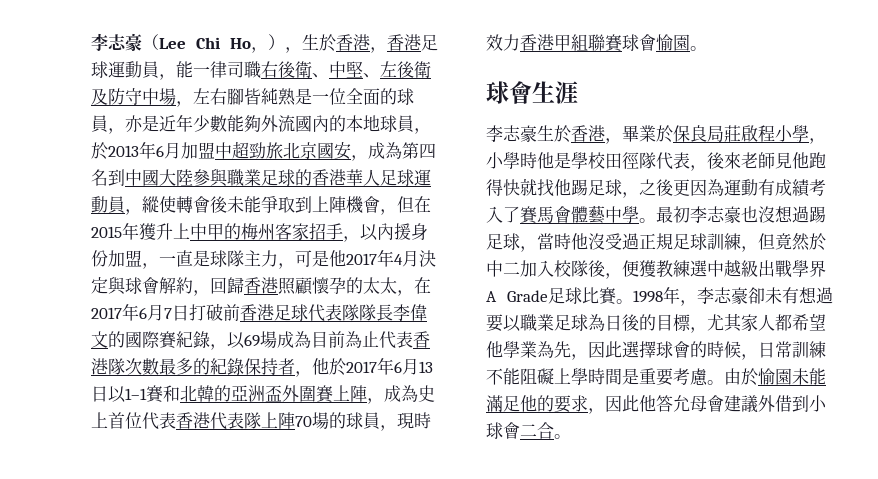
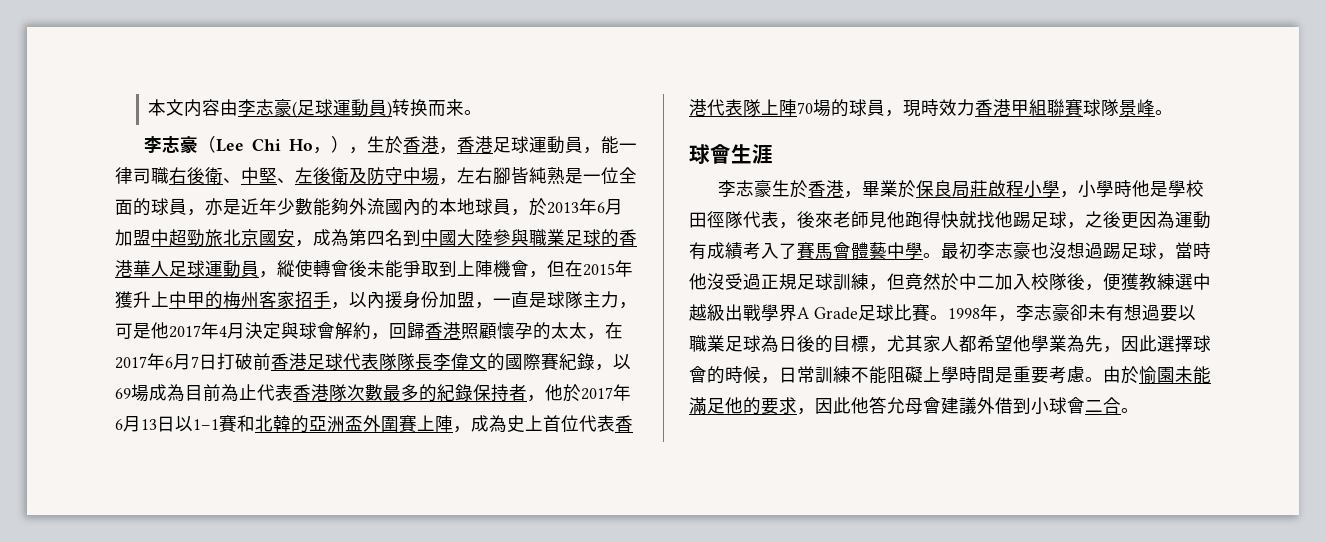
(91, 42) none -> [148,99,483,118] 本文内容由李志豪(足球運動員)转换而来。 //
[639,34,690,51] 會愉園 -> [1101,99,1155,117] 隊景峰

